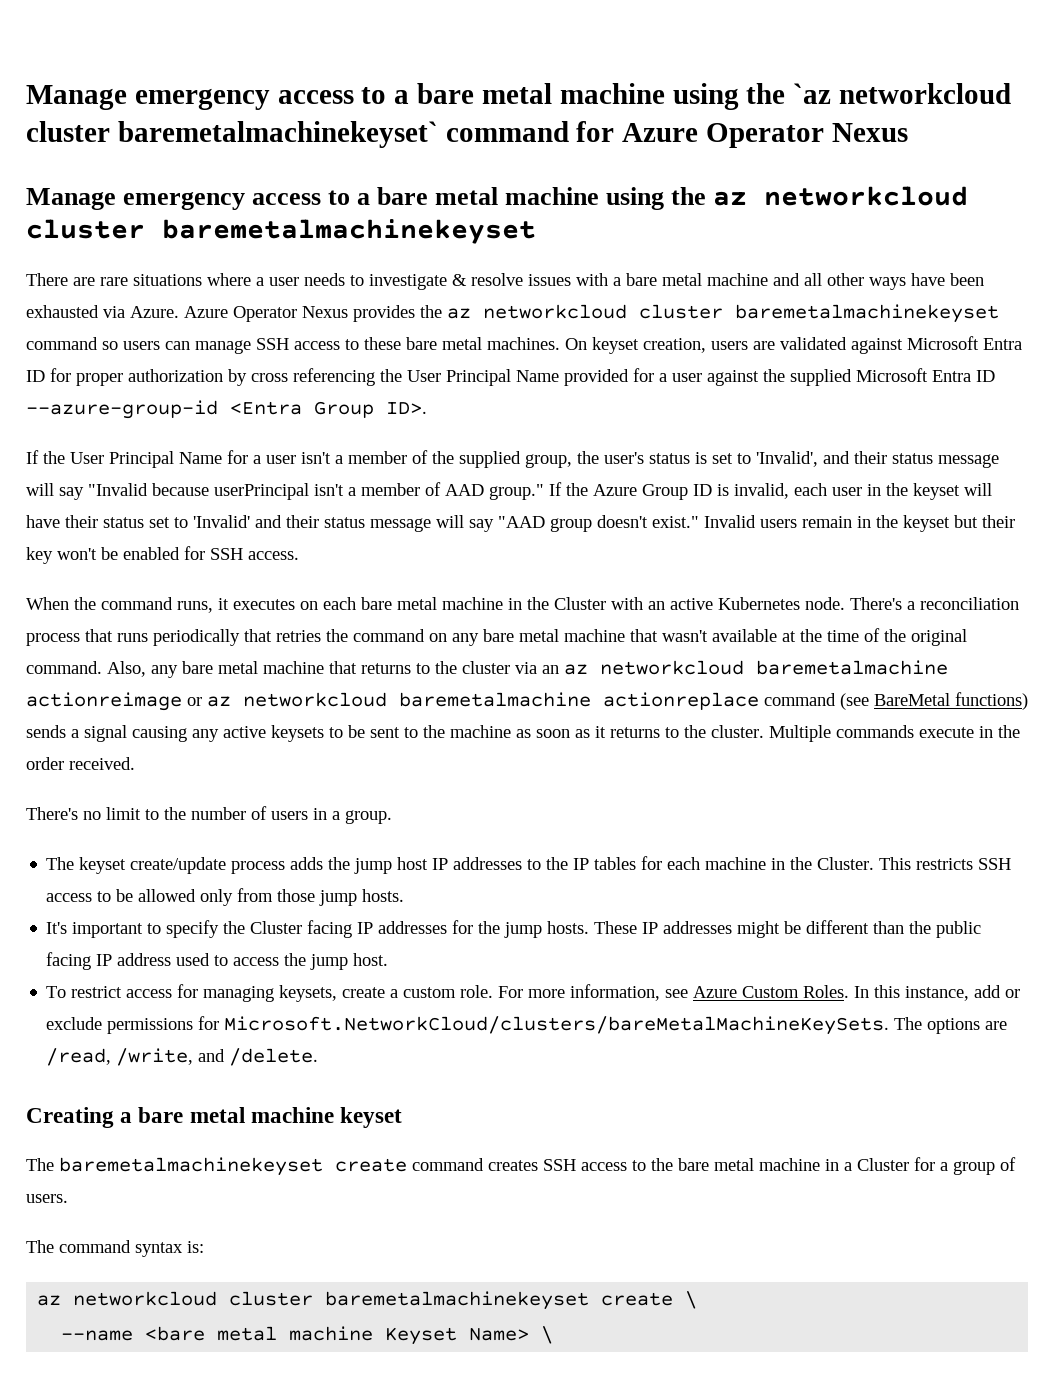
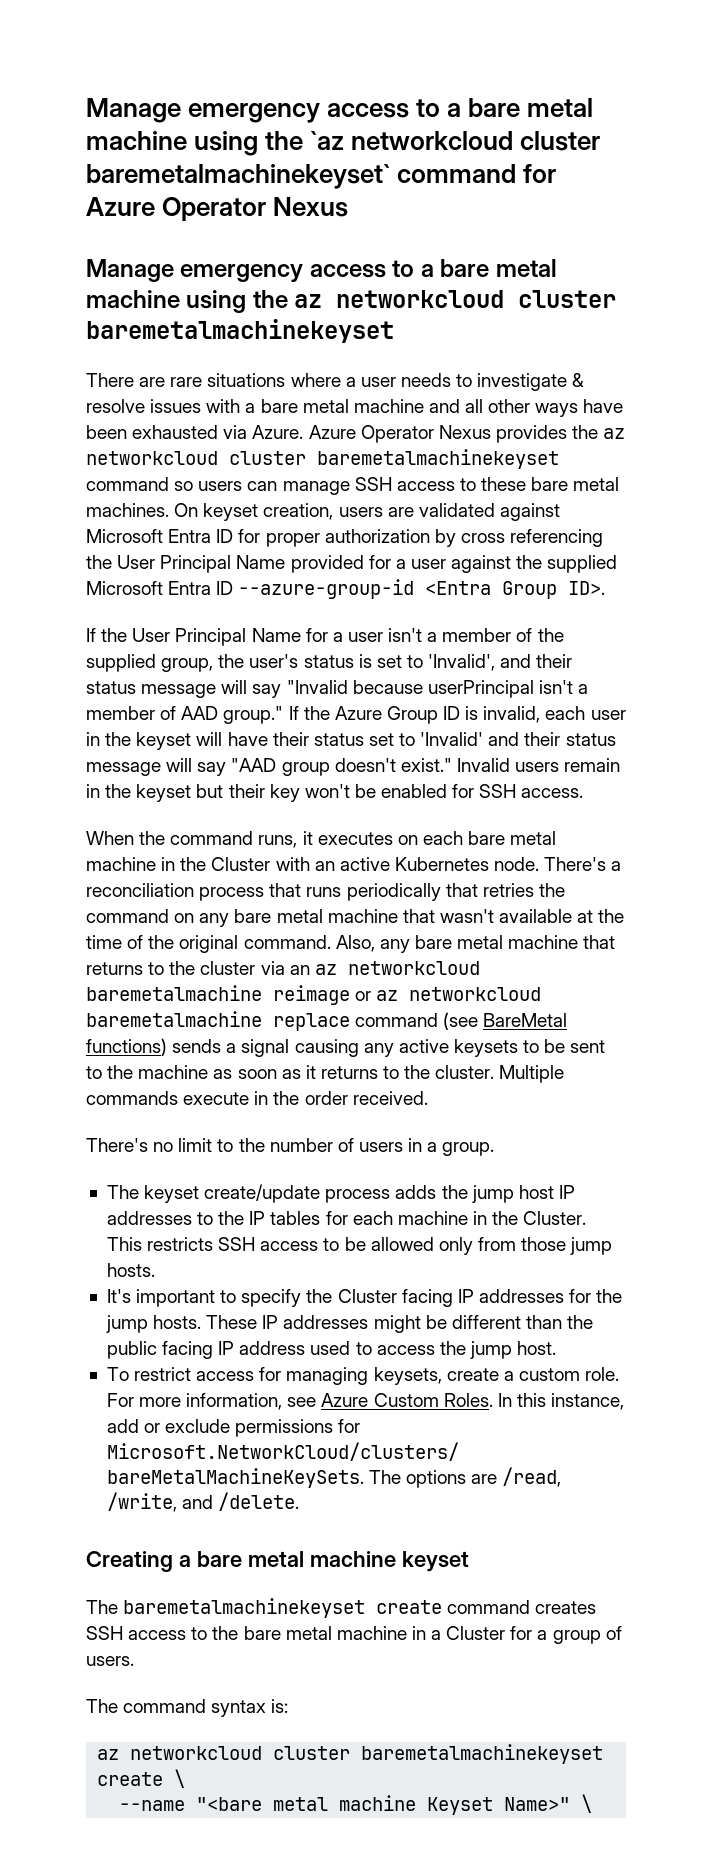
[26,692,182,711] actionreimage -> [273,985,350,1005] reimage
[603,692,759,710] actionreplace -> [273,1013,350,1031] replace
[145,1326,206,1341] <bare -> [196,1797,263,1811] "<bare
[469,1328,530,1341] Name> -> [504,1797,571,1811] Name>"

